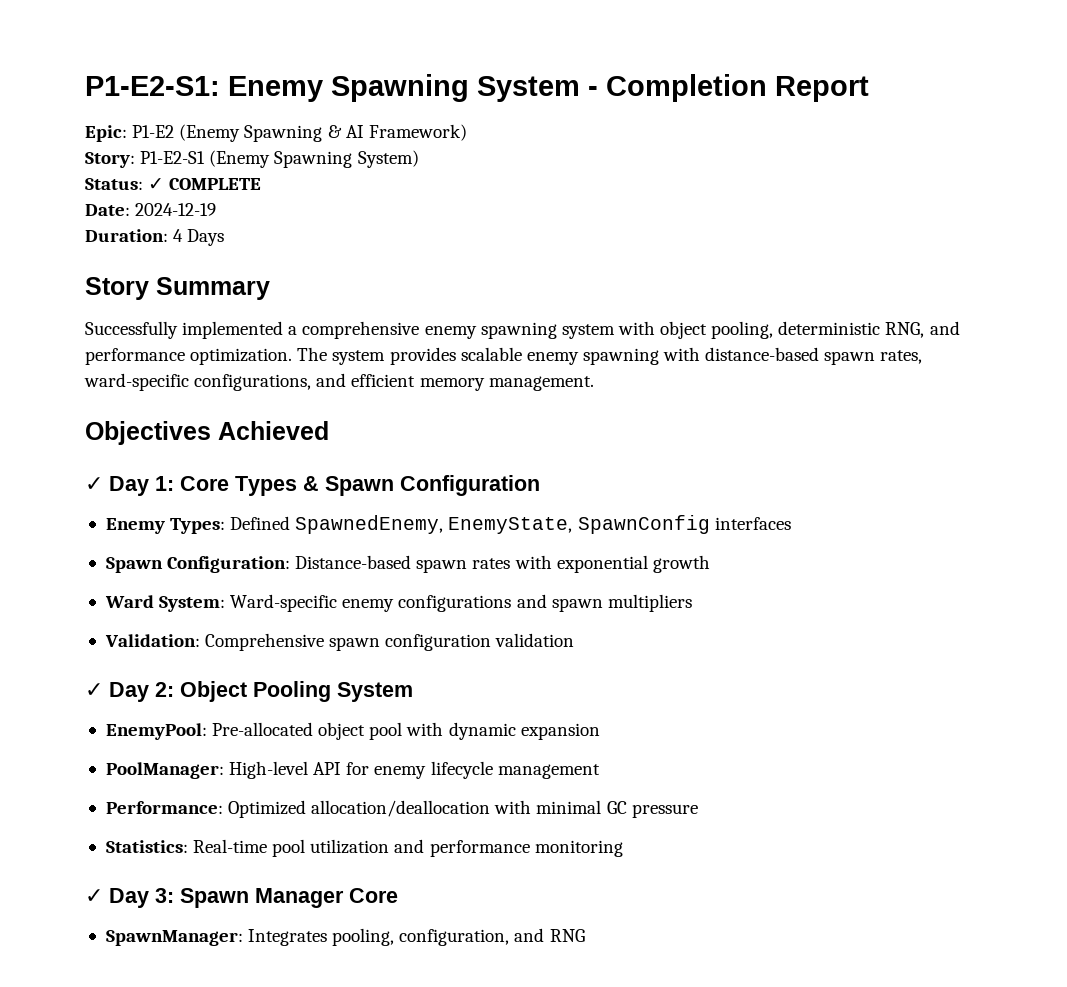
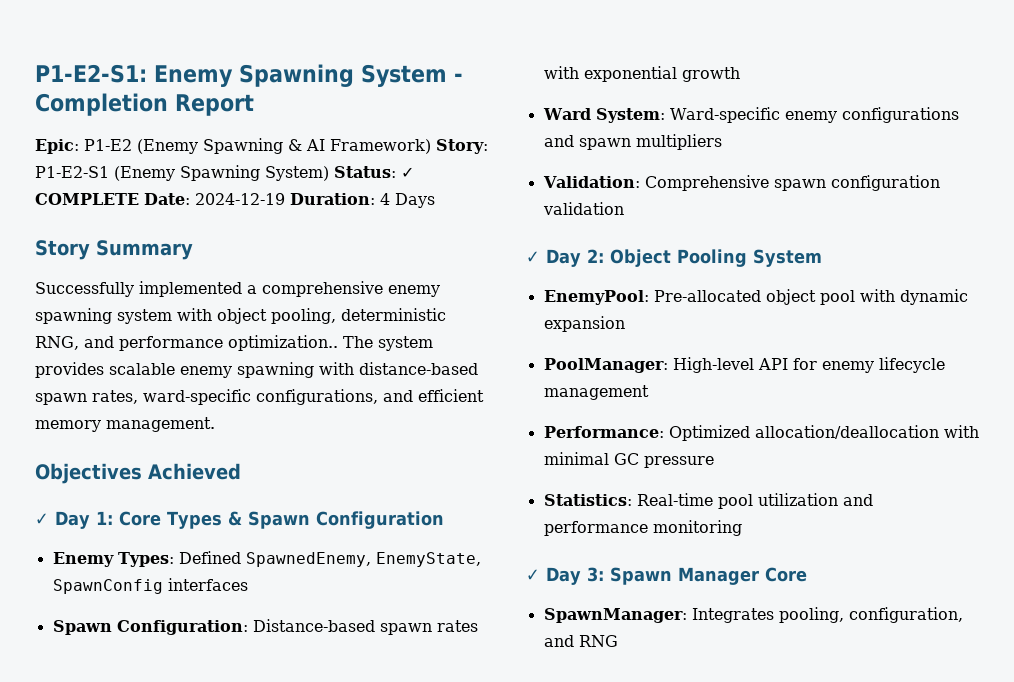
(467, 132) // -> (431, 146) none
(419, 159) // -> (329, 173) none
(262, 184) // -> (139, 199) none
(217, 209) // -> (285, 199) none
[190,348,293,365] optimization. -> [228,335,338,351] optimization..

